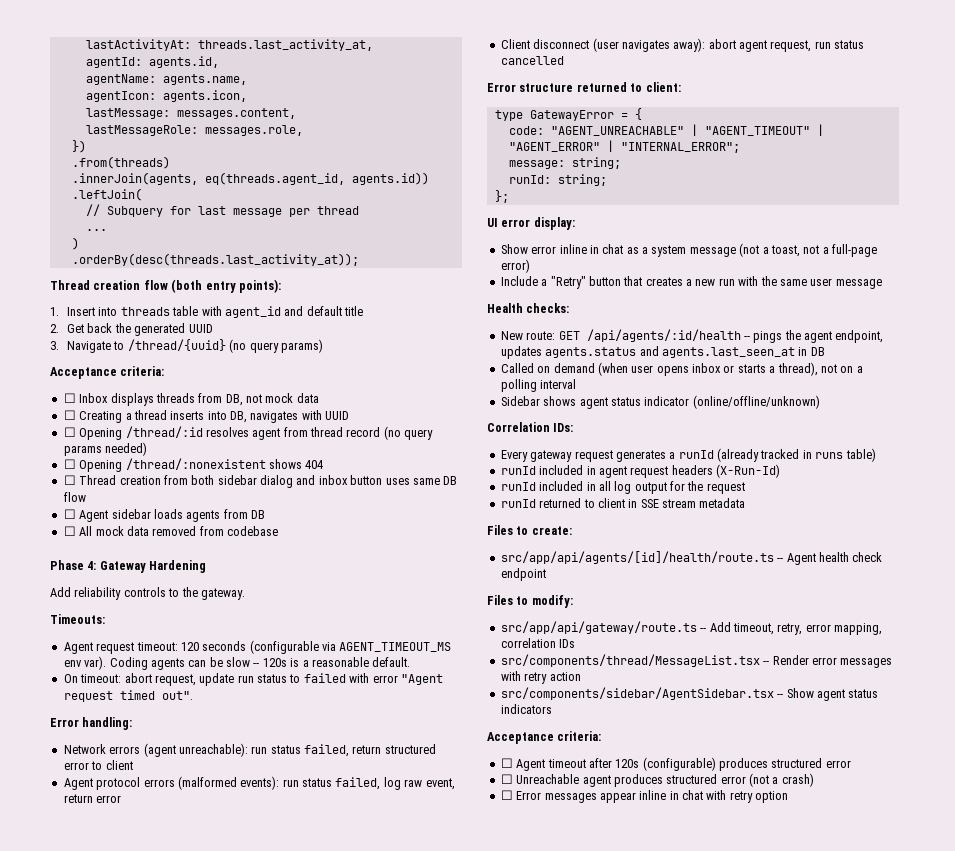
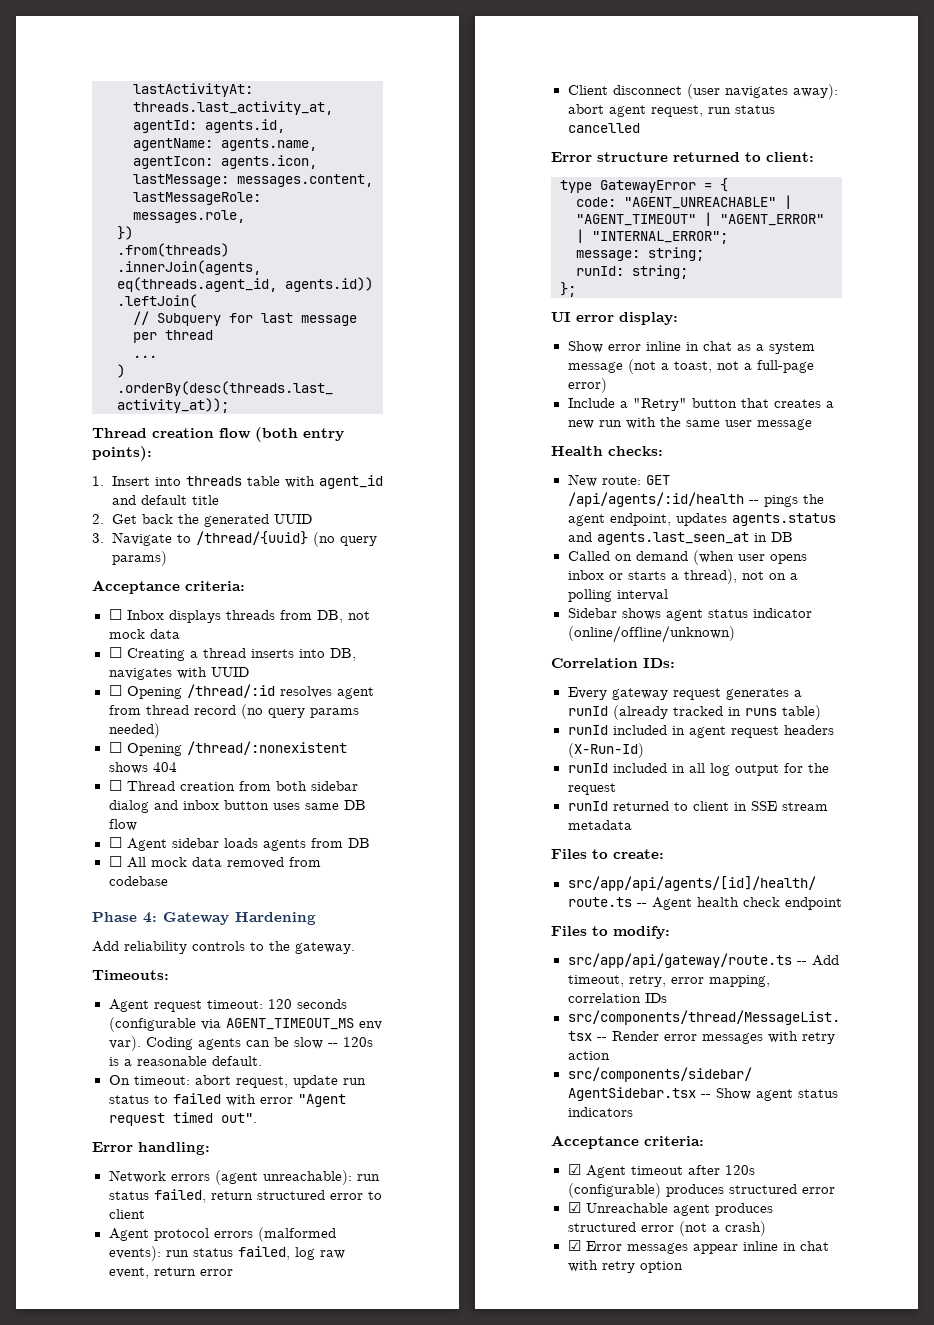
[500,758,513,768] ☐ -> [567,1164,581,1175] ☑
[500,774,513,784] ☐ -> [567,1202,581,1213] ☑
[500,790,513,800] ☐ -> [567,1240,581,1251] ☑

